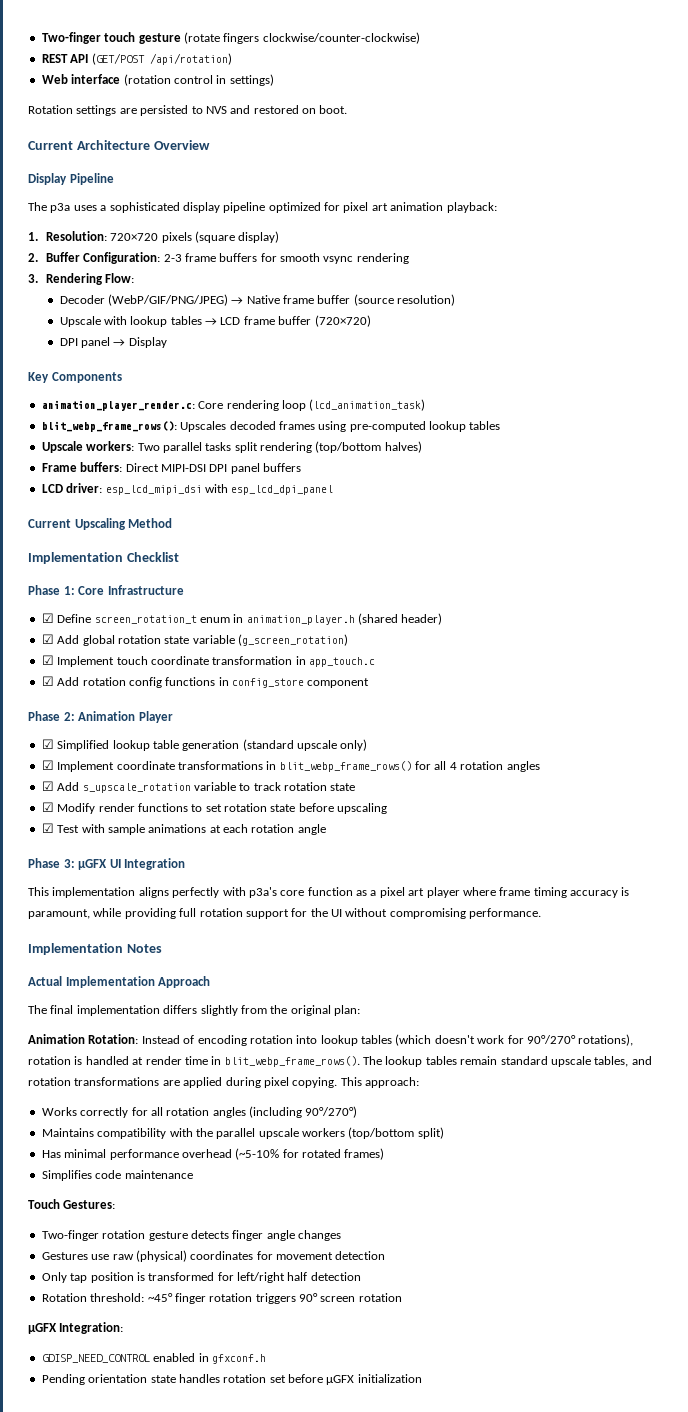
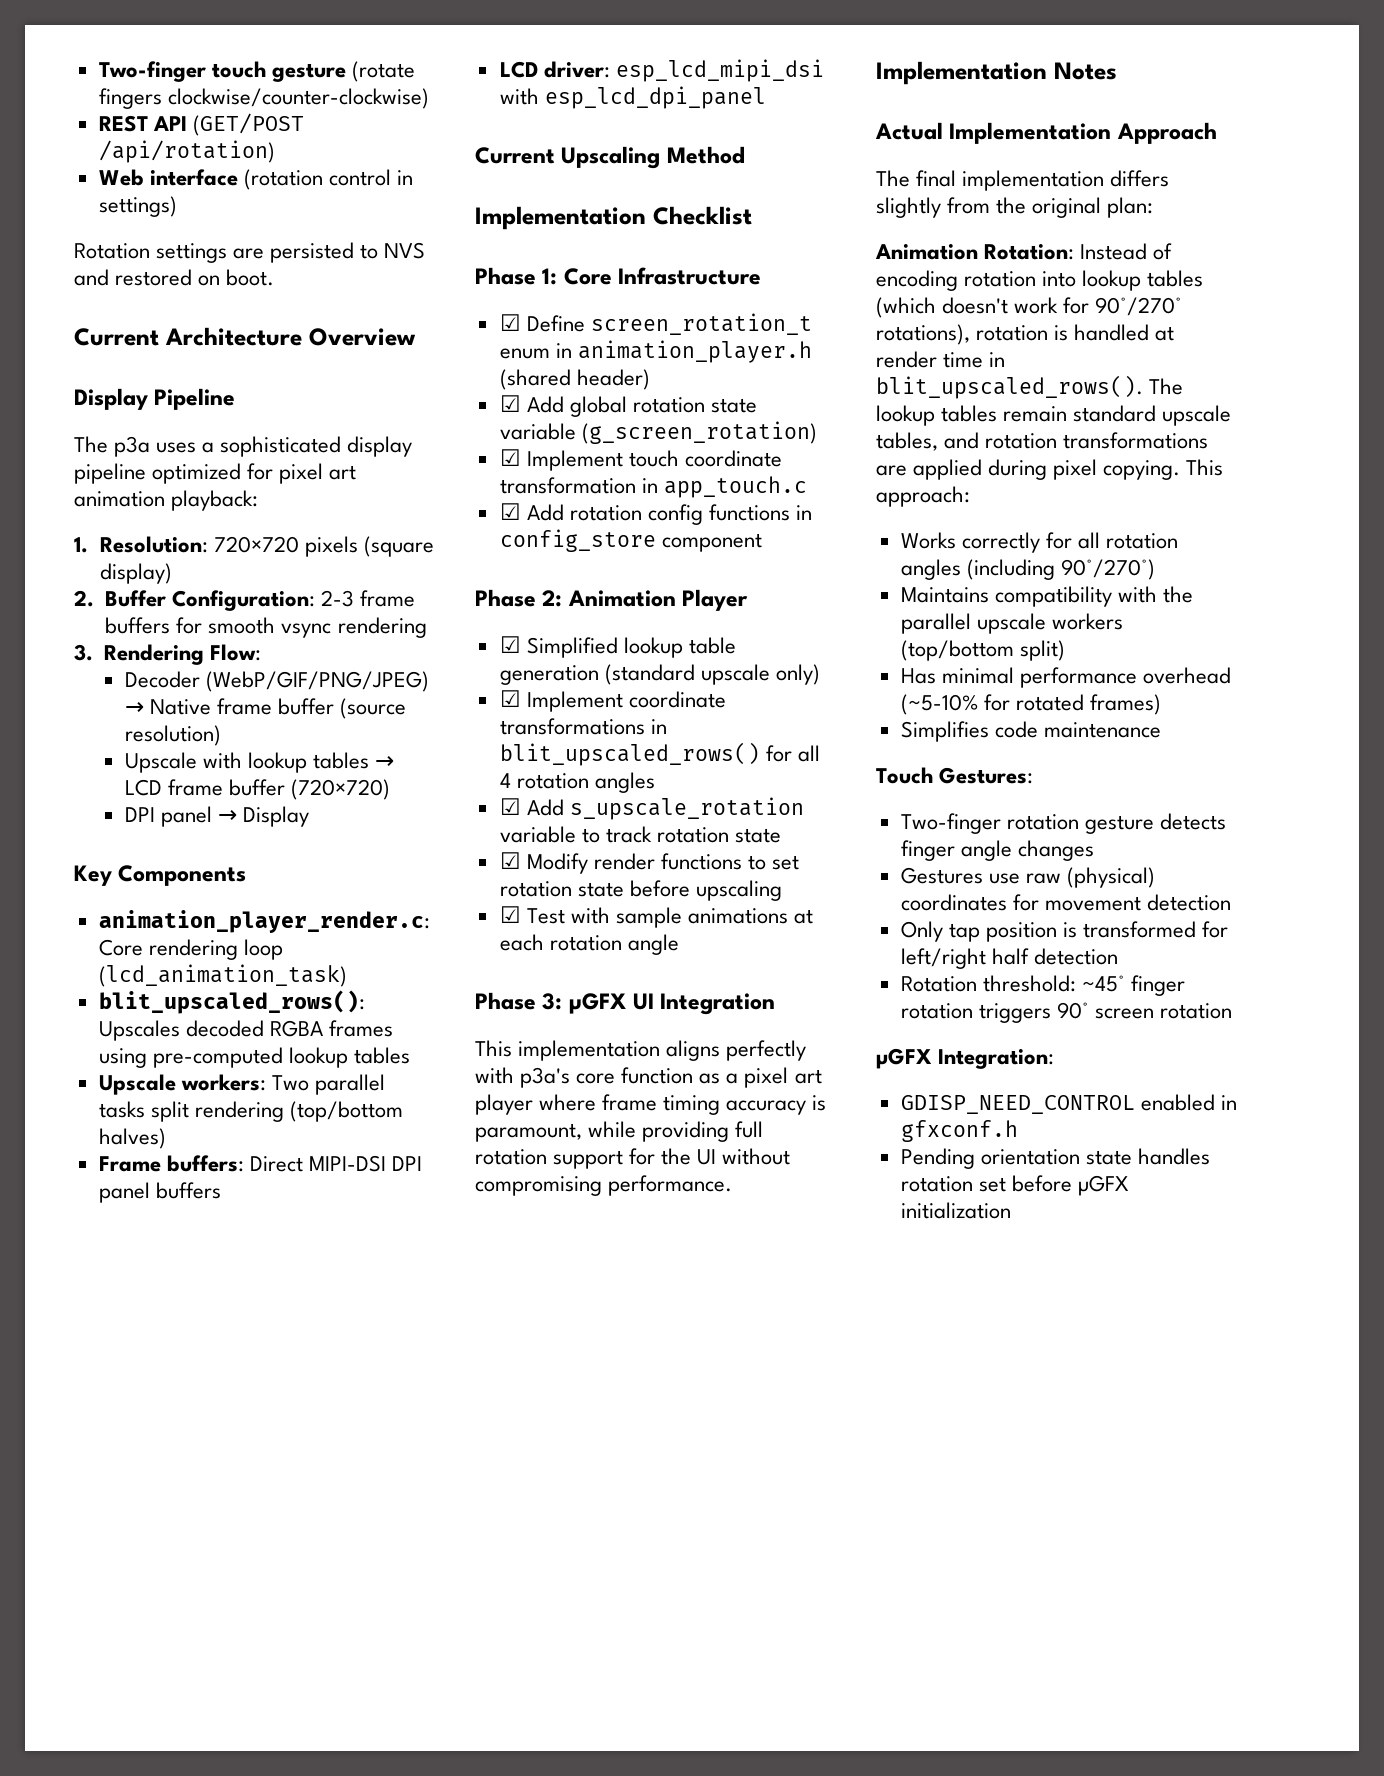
[41,421,177,432] blit_webp_frame_rows(): -> [98,990,365,1014] blit_upscaled_rows():
(276, 425) none -> [269,1020,323,1037] RGBA
[279,761,412,772] blit_webp_frame_rows() -> [499,742,760,766] blit_upscaled_rows()
[224,1056,360,1067] blit_webp_frame_rows(). -> [876,375,1143,399] blit_upscaled_rows().

